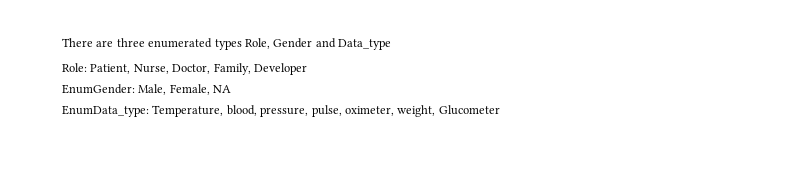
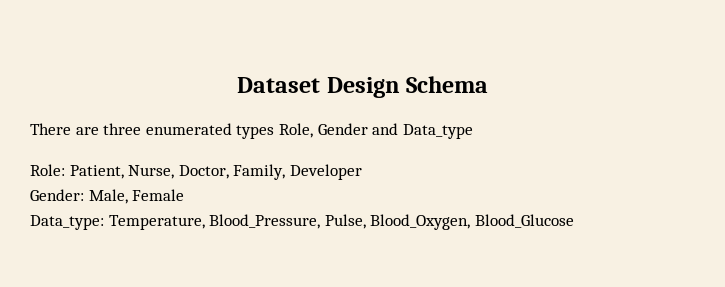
(62, 42) none -> [237,76,488,98] Dataset Design Schema //
[62,84,232,95] [62,105,500,117] EnumGender: Male, Female, NA // EnumData_type: Temperature, blood, pressure, pulse, oximeter, weight, Glucometer -> [30,189,185,204] [30,214,574,230] Gender: Male, Female // Data_type: Temperature, Blood_Pressure, Pulse, Blood_Oxygen, Blood_Glucose

